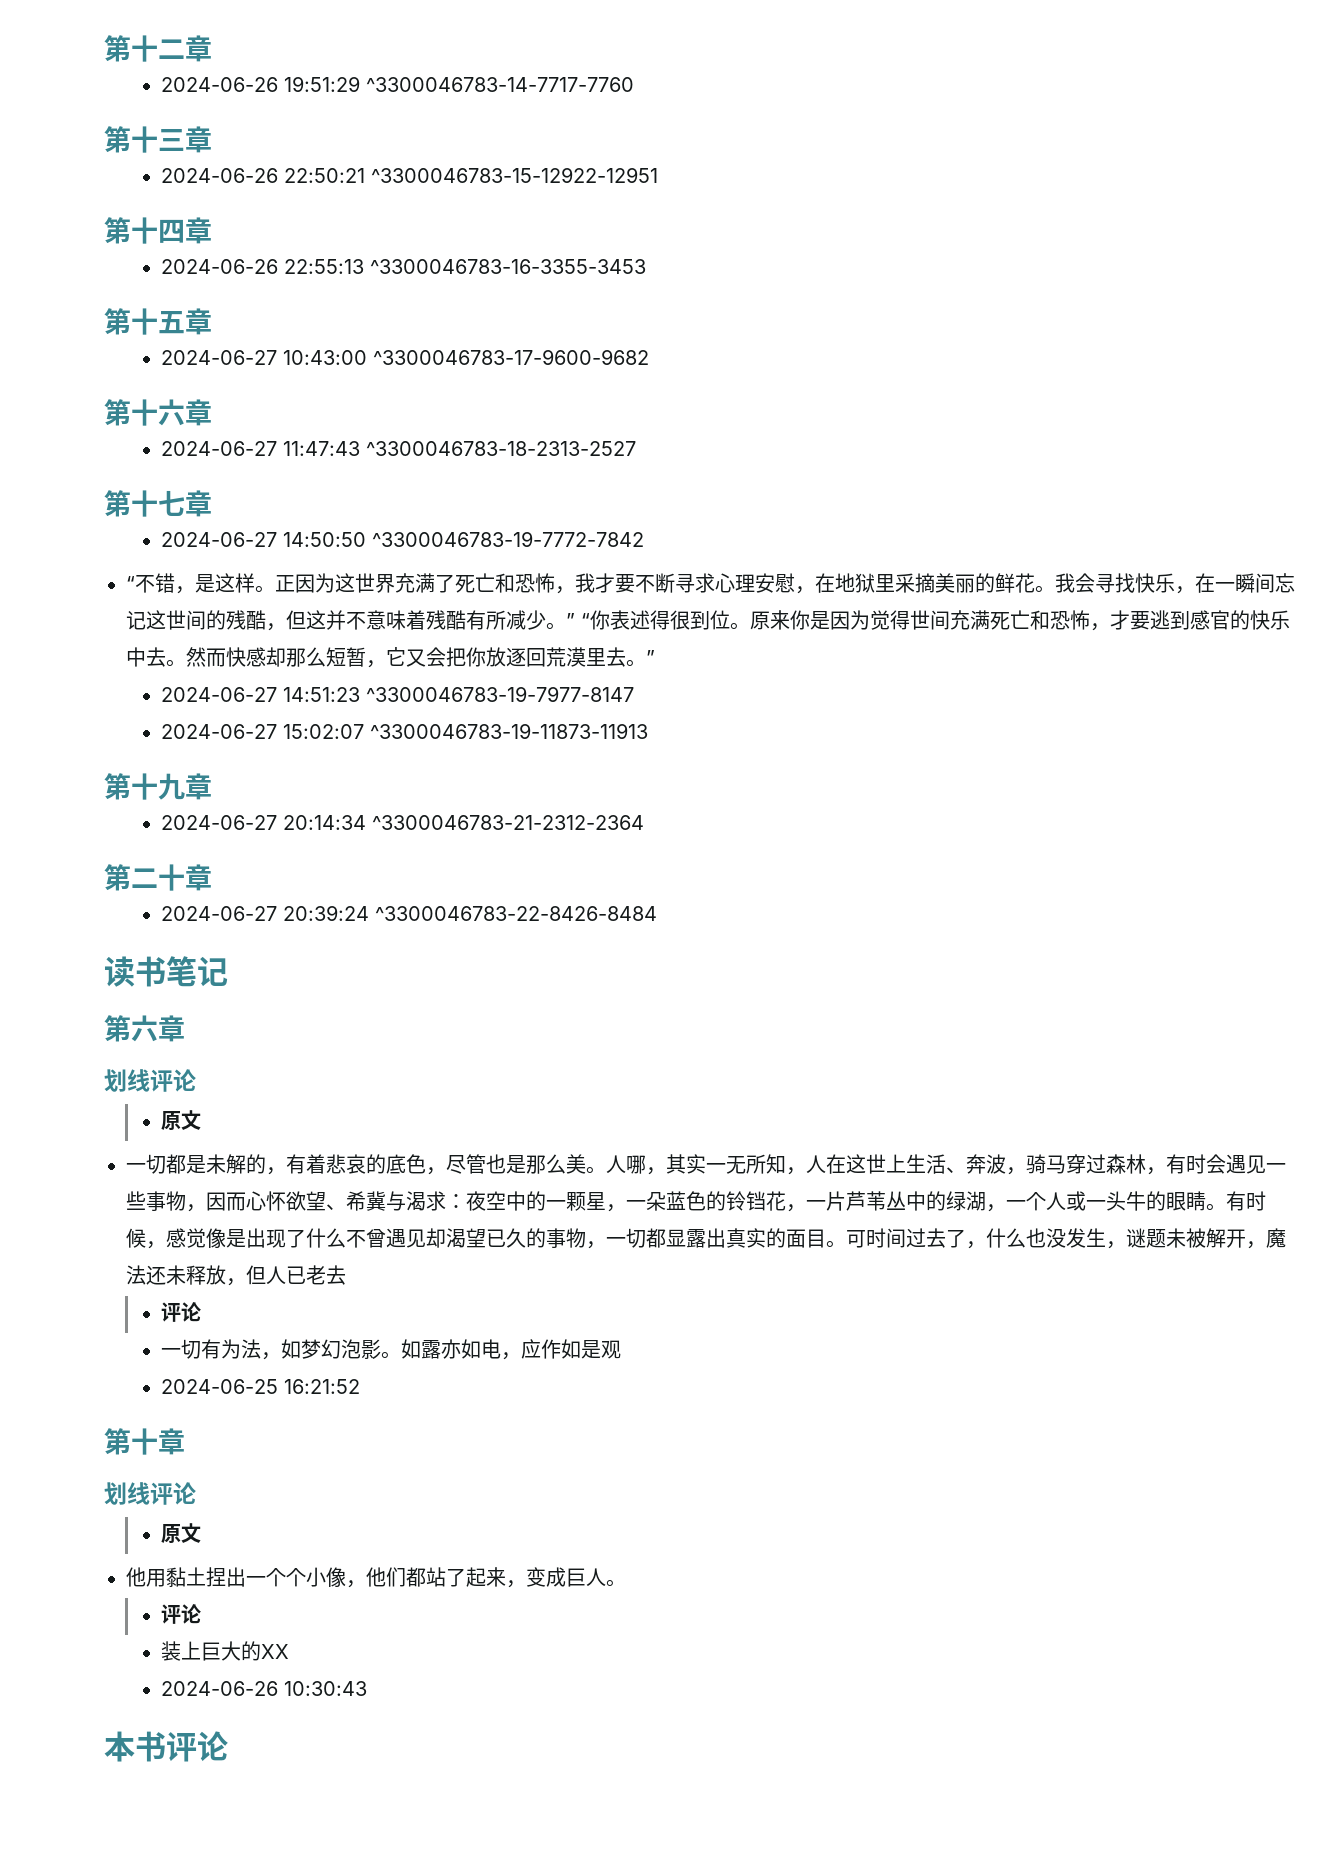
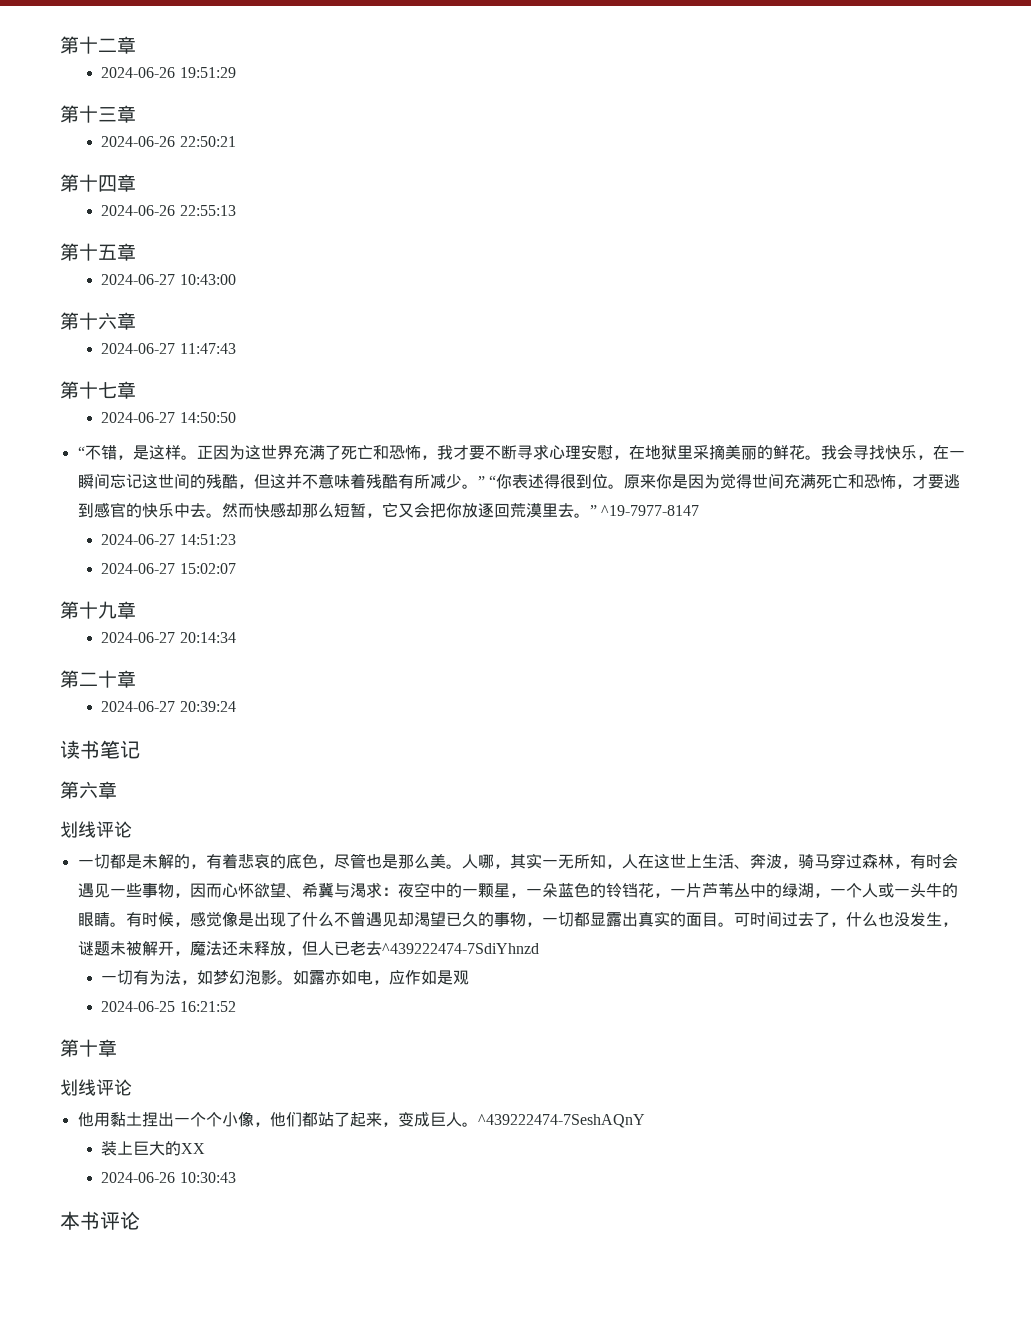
[366,77,635,92] ^3300046783-14-7717-7760 -> (236, 72) none
[371,167,659,183] ^3300046783-15-12922-12951 -> (236, 141) none
[370,259,647,274] ^3300046783-16-3355-3453 -> (236, 210) none
[373,349,650,365] ^3300046783-17-9600-9682 -> (236, 279) none
[366,441,637,456] ^3300046783-18-2313-2527 -> (236, 348) none
[372,531,645,547] ^3300046783-19-7772-7842 -> (236, 417) none
(655, 657) none -> [600,505,699,516] ^19-7977-8147
[366,686,635,702] ^3300046783-19-7977-8147 -> (236, 539) none
[370,723,649,739] ^3300046783-19-11873-11913 -> (236, 568) none
[372,815,645,830] ^3300046783-21-2312-2364 -> (236, 637) none
[375,906,658,921] ^3300046783-22-8426-8484 -> (236, 706) none
[161,1110,202,1130] // 原文 -> (132, 829) none
[161,1302,202,1322] // 评论 -> [381,943,539,954] ^439222474-7SdiYhnzd
[161,1523,202,1543] // 原文 -> (132, 1087) none
[161,1604,202,1624] // 评论 -> [477,1114,645,1128] ^439222474-7SeshAQnY

